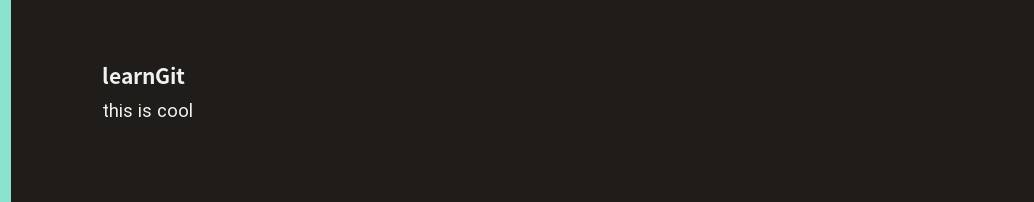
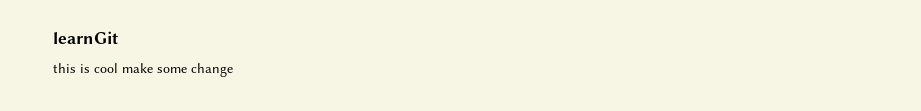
(193, 110) none -> [122,63,233,77] make some change

